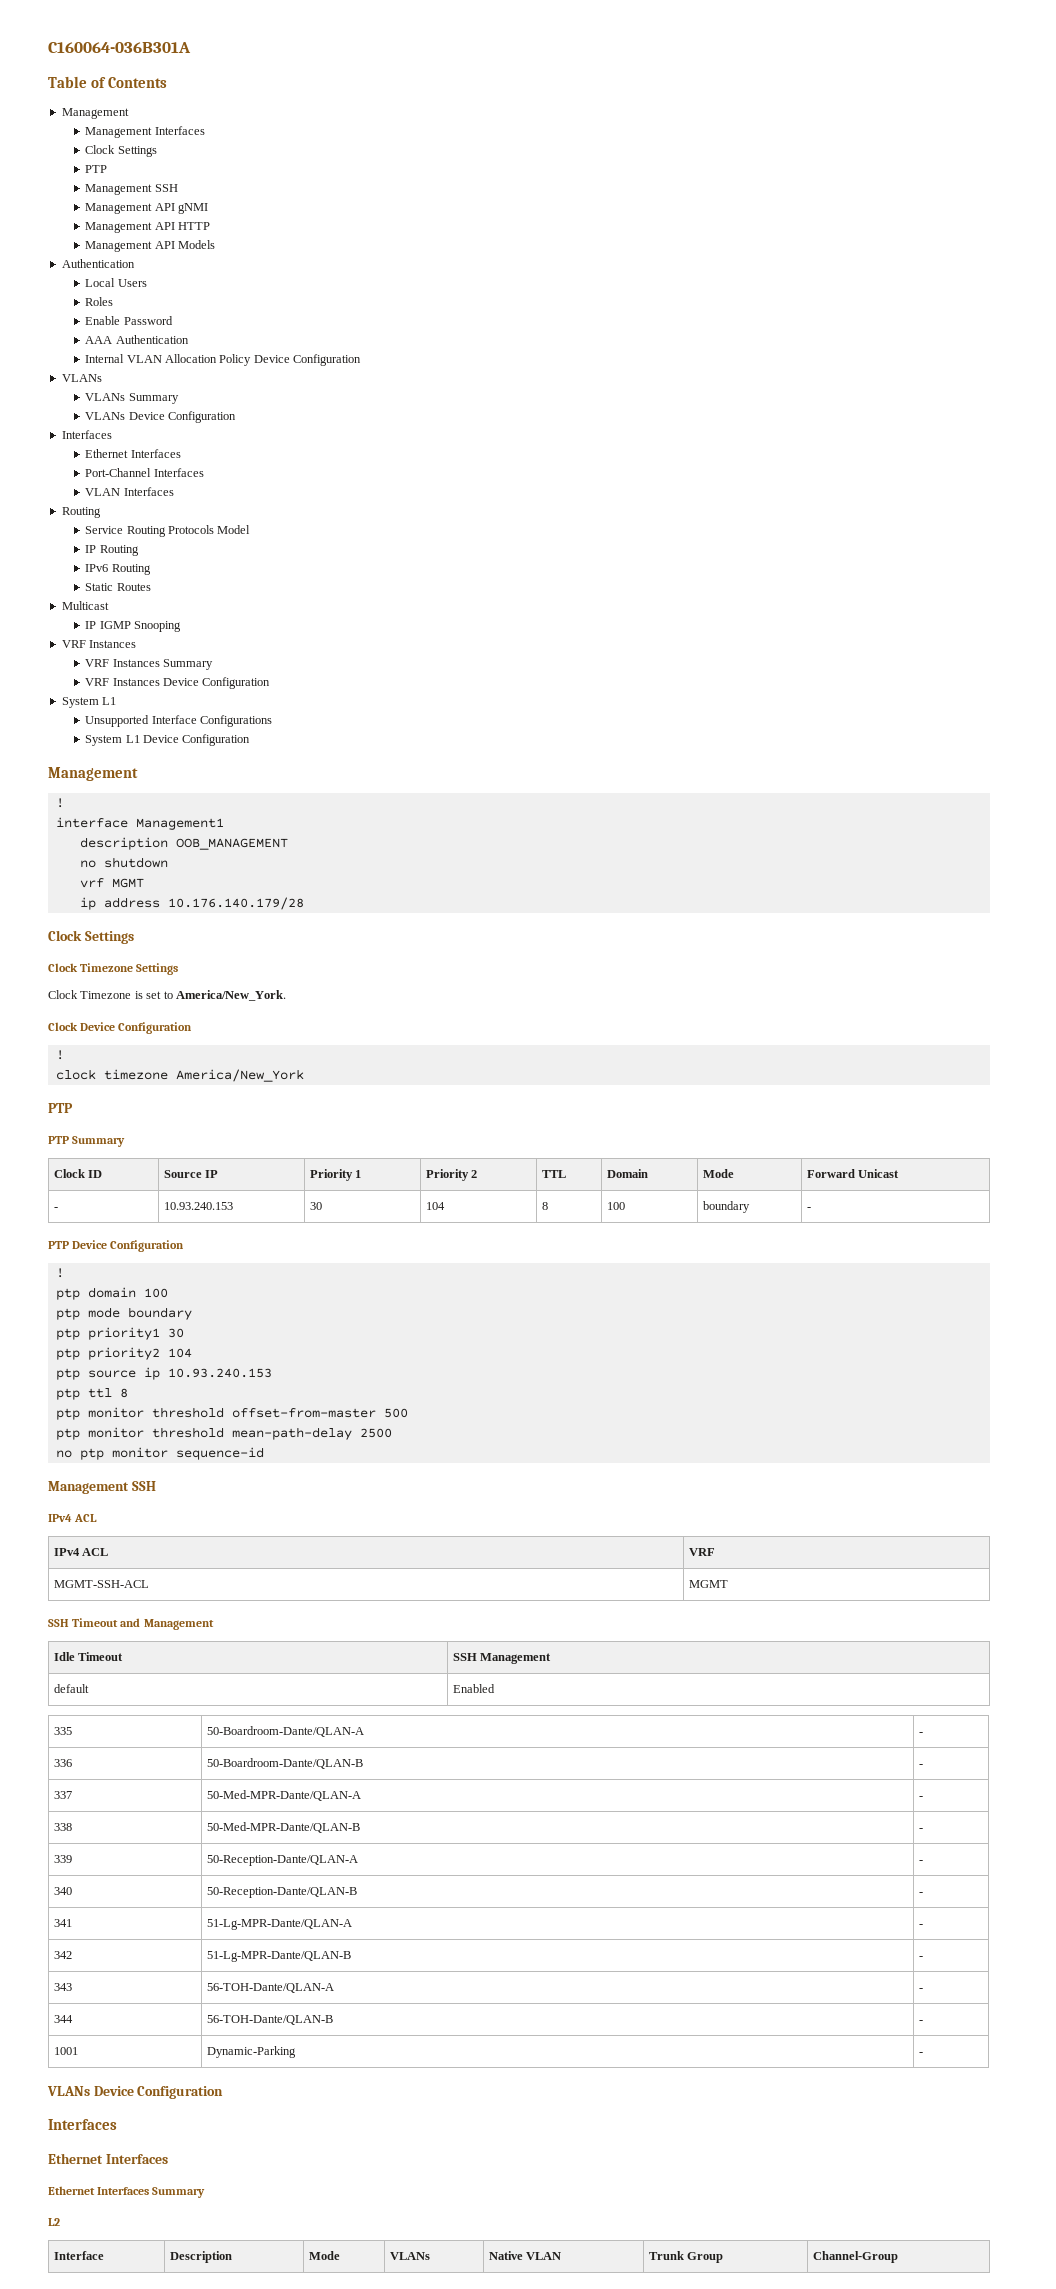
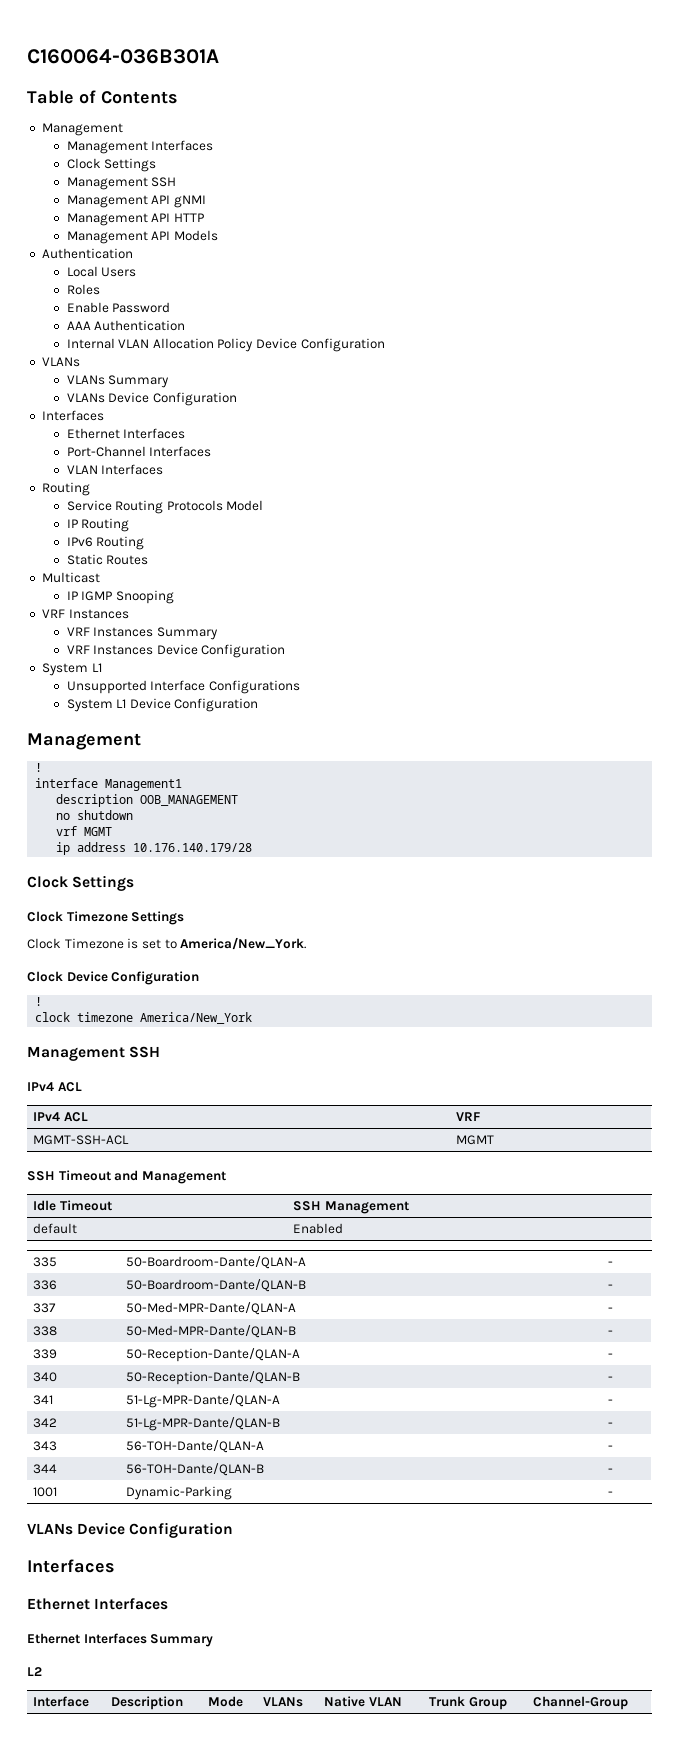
[85,165,108,173] // PTP -> (157, 165) none
[48,1103,73,1113] [48,1136,126,1147] [53,1169,103,1178] [163,1170,219,1178] [309,1169,362,1181] [425,1169,478,1181] [541,1170,566,1178] [606,1169,648,1178] [702,1169,734,1178] [806,1169,900,1178] [53,1207,58,1210] [163,1202,233,1210] [309,1202,322,1210] [425,1202,445,1210] [541,1202,548,1210] [606,1202,625,1210] [702,1201,750,1213] [806,1207,811,1210] [48,1240,185,1252] [55,1268,64,1278] [55,1287,168,1300] [55,1307,192,1320] [55,1327,184,1340] [55,1347,192,1360] [55,1367,272,1380] [55,1388,128,1400] [55,1407,408,1420] [55,1427,392,1440] [55,1447,264,1460] // PTP // PTP Summary // Clock ID | Source IP | Priority 1 | Priority 2 | TTL | Domain | Mode | Forward Unicast // - | 10.93.240.153 | 30 | 104 | 8 | 100 | boundary | - // PTP Device Configuration // ! // ptp domain 100 // ptp mode boundary // ptp priority1 30 // ptp priority2 104 // ptp source ip 10.93.240.153 // ptp ttl 8 // ptp monitor threshold offset-from-master 500 // ptp monitor threshold mean-path-delay 2500 // no ptp monitor sequence-id -> (253, 1018) none

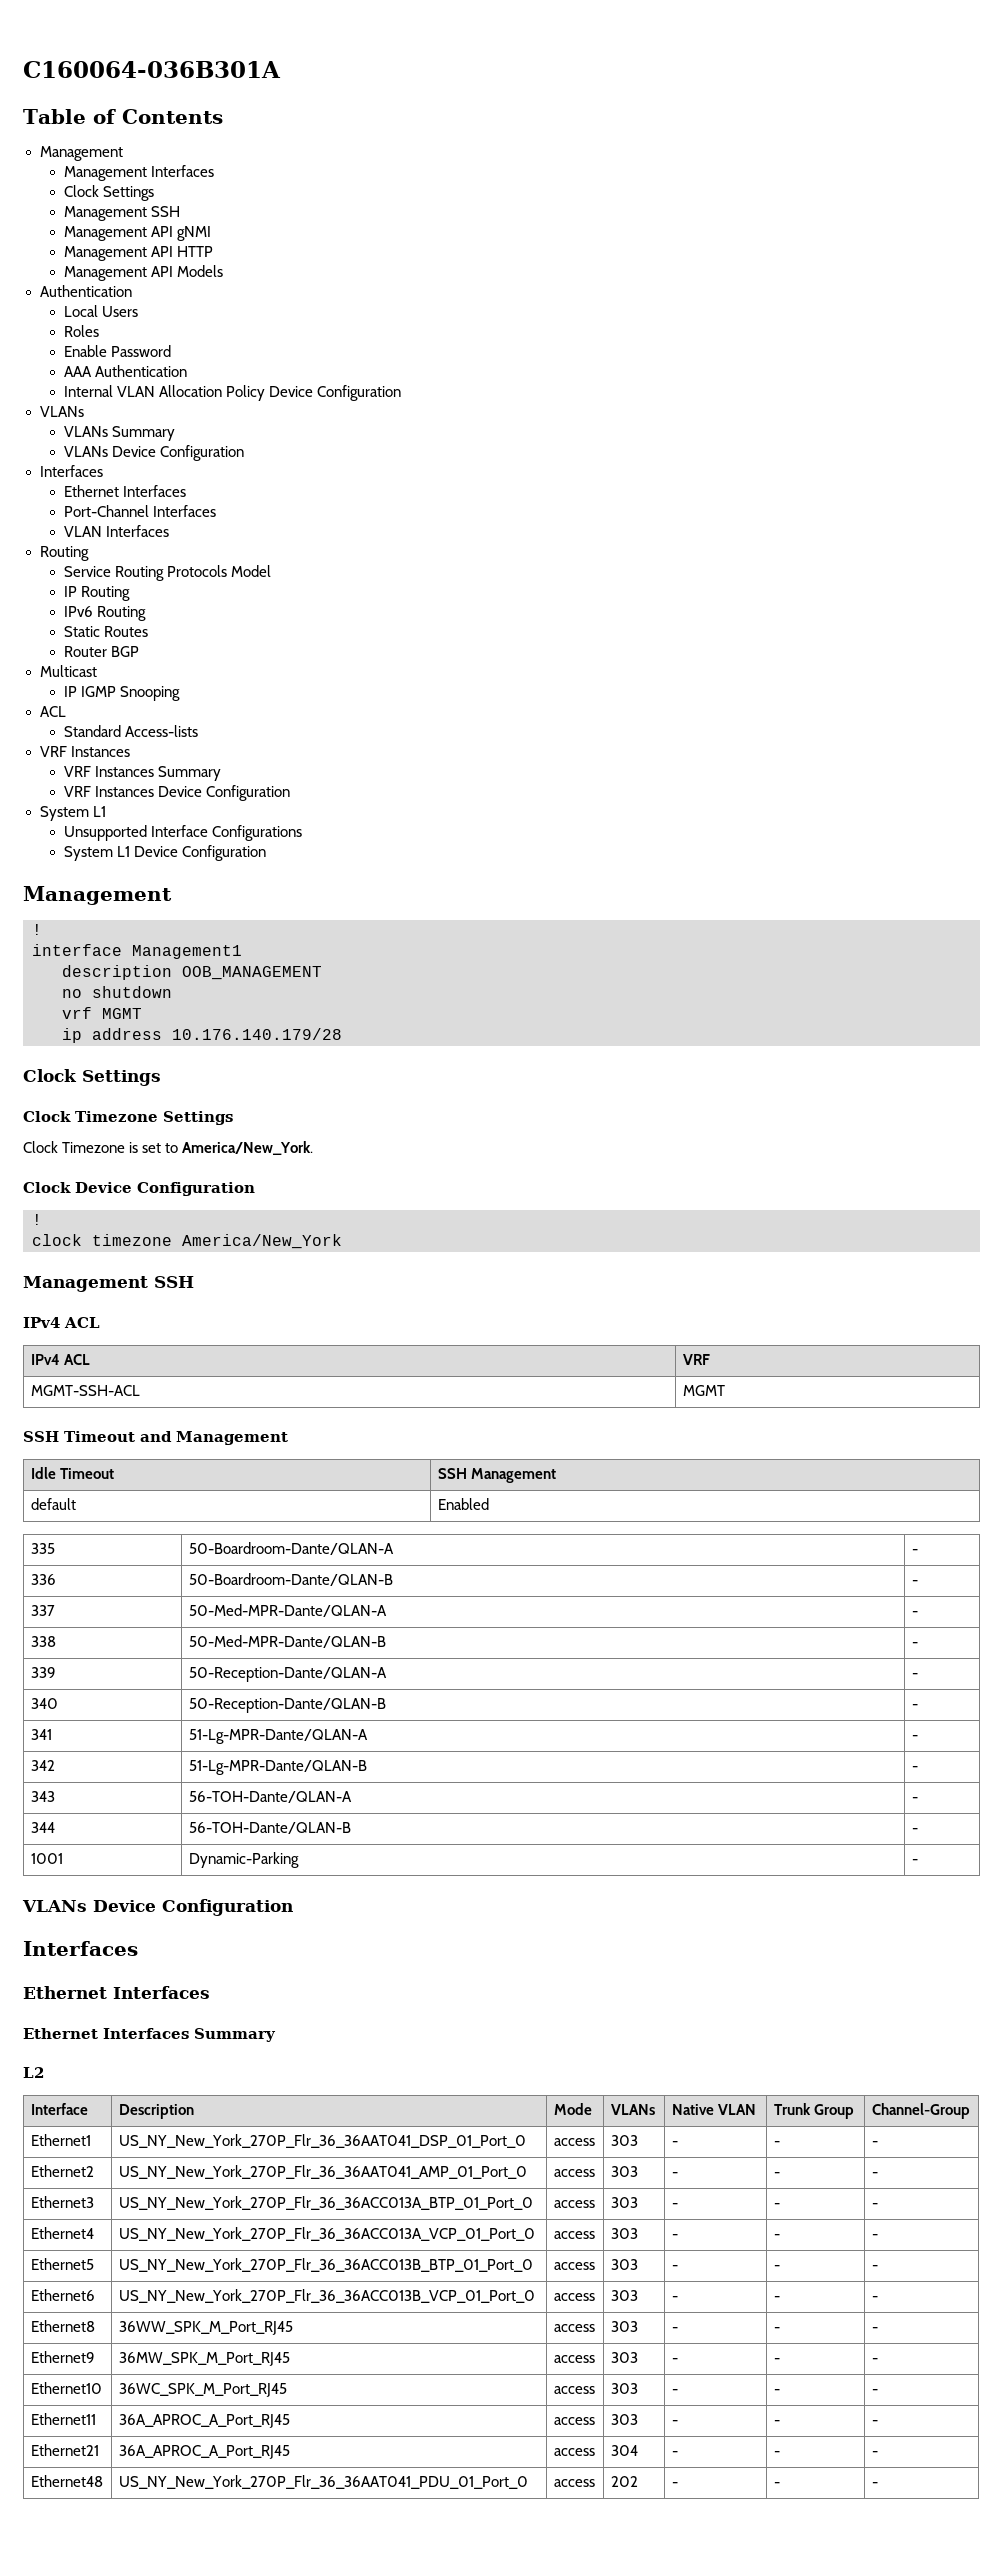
(149, 560) none -> [63,646,139,657] // Router BGP
(174, 597) none -> [39,706,66,717] [63,725,198,737] // ACL // Standard Access-lists
(629, 1703) none -> [30,2134,91,2146] [118,2134,526,2148] [553,2138,595,2146] [610,2135,638,2146] [671,2141,678,2146] [773,2141,780,2146] [871,2141,878,2146] [30,2165,94,2177] [118,2165,527,2179] [553,2169,595,2177] [610,2166,638,2177] [671,2172,678,2177] [773,2172,780,2177] [871,2172,878,2177] [30,2196,94,2208] [118,2196,533,2210] [553,2200,595,2208] [610,2197,638,2208] [671,2203,678,2208] [773,2203,780,2208] [871,2203,878,2208] [30,2227,94,2239] [118,2227,535,2241] [553,2231,595,2239] [610,2228,638,2239] [671,2234,678,2239] [773,2234,780,2239] [871,2234,878,2239] [30,2258,94,2270] [118,2258,533,2272] [553,2262,595,2270] [610,2259,638,2270] [671,2265,678,2270] [773,2265,780,2270] [871,2265,878,2270] [30,2289,95,2301] [118,2289,535,2303] [553,2293,595,2301] [610,2290,638,2301] [671,2296,678,2301] [773,2296,780,2301] [871,2296,878,2301] [30,2320,95,2332] [118,2321,293,2335] [553,2324,595,2332] [610,2321,638,2332] [671,2327,678,2332] [773,2327,780,2332] [871,2327,878,2332] [30,2351,95,2363] [118,2352,290,2366] [553,2355,595,2363] [610,2352,638,2363] [671,2358,678,2363] [773,2358,780,2363] [871,2358,878,2363] [30,2382,102,2394] [118,2383,287,2397] [553,2386,595,2394] [610,2383,638,2394] [671,2389,678,2394] [773,2389,780,2394] [871,2389,878,2394] [30,2413,96,2425] [118,2414,290,2428] [553,2417,595,2425] [610,2414,638,2425] [671,2420,678,2425] [773,2420,780,2425] [871,2420,878,2425] [30,2444,99,2456] [118,2445,290,2459] [553,2448,595,2456] [610,2445,638,2456] [671,2451,678,2456] [773,2451,780,2456] [871,2451,878,2456] [30,2475,103,2487] [118,2475,528,2489] [553,2479,595,2487] [610,2476,638,2487] [671,2482,678,2487] [773,2482,780,2487] [871,2482,878,2487] // Ethernet1 | US_NY_New_York_270P_Flr_36_36AAT041_DSP_01_Port_0 | access | 303 | - | - | - // Ethernet2 | US_NY_New_York_270P_Flr_36_36AAT041_AMP_01_Port_0 | access | 303 | - | - | - // Ethernet3 | US_NY_New_York_270P_Flr_36_36ACC013A_BTP_01_Port_0 | access | 303 | - | - | - // Ethernet4 | US_NY_New_York_270P_Flr_36_36ACC013A_VCP_01_Port_0 | access | 303 | - | - | - // Ethernet5 | US_NY_New_York_270P_Flr_36_36ACC013B_BTP_01_Port_0 | access | 303 | - | - | - // Ethernet6 | US_NY_New_York_270P_Flr_36_36ACC013B_VCP_01_Port_0 | access | 303 | - | - | - // Ethernet8 | 36WW_SPK_M_Port_RJ45 | access | 303 | - | - | - // Ethernet9 | 36MW_SPK_M_Port_RJ45 | access | 303 | - | - | - // Ethernet10 | 36WC_SPK_M_Port_RJ45 | access | 303 | - | - | - // Ethernet11 | 36A_APROC_A_Port_RJ45 | access | 303 | - | - | - // Ethernet21 | 36A_APROC_A_Port_RJ45 | access | 304 | - | - | - // Ethernet48 | US_NY_New_York_270P_Flr_36_36AAT041_PDU_01_Port_0 | access | 202 | - | - | -

